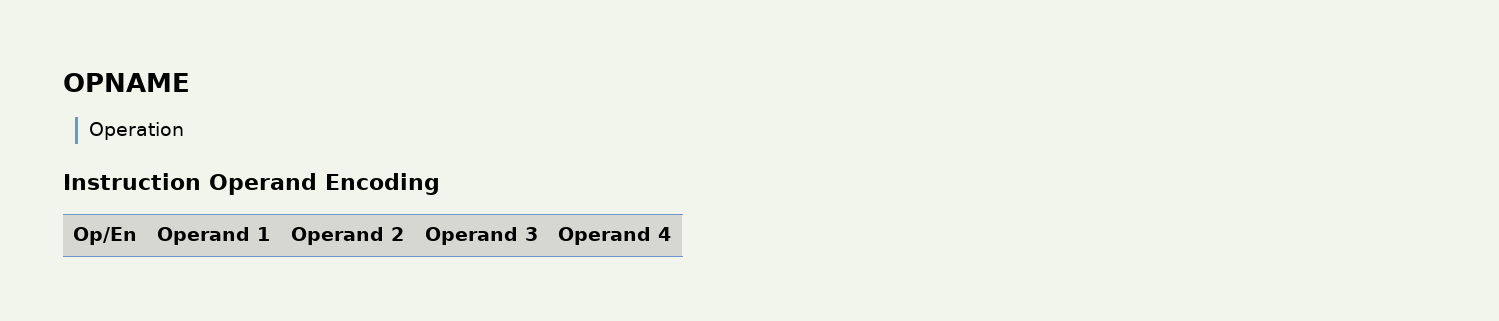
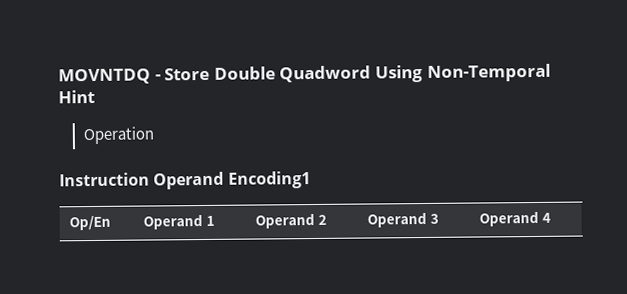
[63,73,190,92] OPNAME -> [58,63,551,85] [58,89,95,104] MOVNTDQ - Store Double Quadword Using Non-Temporal Hint
[325,173,440,195] Encoding -> [227,171,311,189] Encoding1

